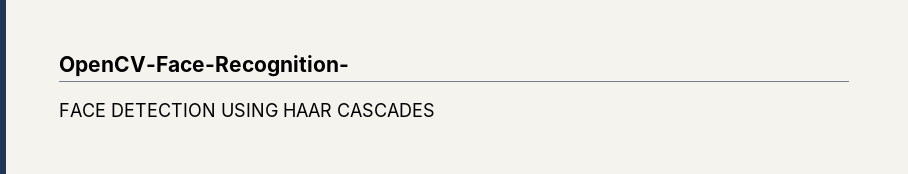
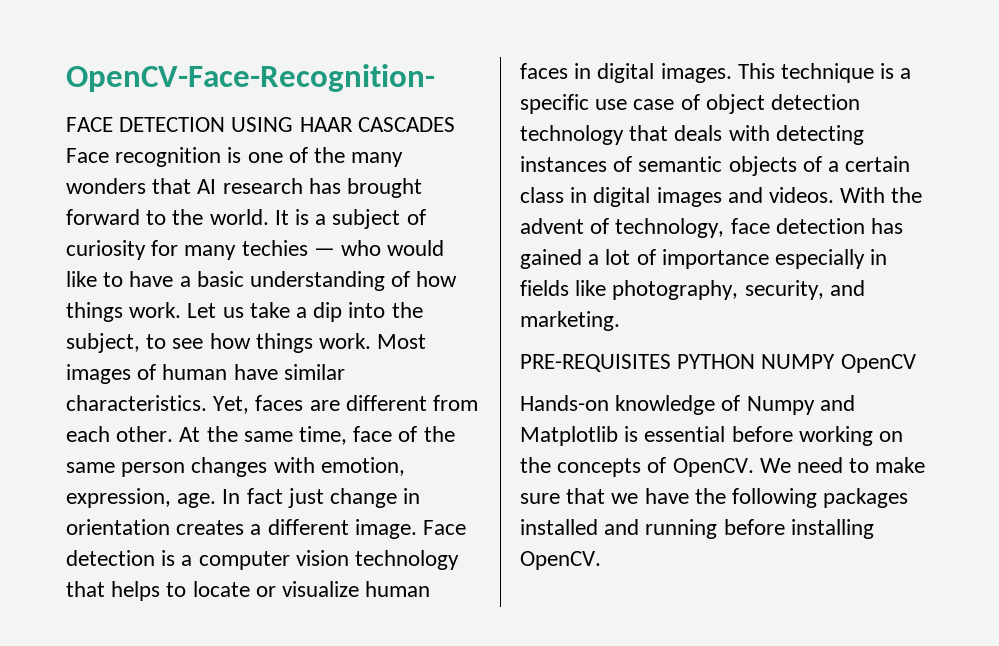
(435, 110) none -> [66,147,404,167] [66,178,423,198] [66,209,426,229] [66,240,445,260] [66,271,458,291] [66,302,423,322] [66,333,427,353] [66,364,345,384] [66,395,479,414] [66,426,455,445] [66,457,405,477] [66,488,421,508] [66,519,467,539] [66,550,460,570] [66,581,431,601] [520,63,912,83] [520,94,861,114] [520,125,864,145] [520,156,911,176] [520,187,923,207] [520,218,904,238] [520,249,888,269] [520,280,865,300] [520,311,620,331] [520,354,916,373] [520,395,855,415] [520,426,904,446] [520,457,926,477] [520,488,909,508] [520,519,874,539] [520,551,601,570] Face recognition is one of the many wonders that AI research has brought forward to the world. It is a subject of curiosity for many techies — who would like to have a basic understanding of how things work. Let us take a dip into the subject, to see how things work. Most images of human have similar characteristics. Yet, faces are different from each other. At the same time, face of the same person changes with emotion, expression, age. In fact just change in orientation creates a different image. Face detection is a computer vision technology that helps to locate or visualize human faces in digital images. This technique is a specific use case of object detection technology that deals with detecting instances of semantic objects of a certain class in digital images and videos. With the advent of technology, face detection has gained a lot of importance especially in fields like photography, security, and marketing. // PRE-REQUISITES PYTHON NUMPY OpenCV // Hands-on knowledge of Numpy and Matplotlib is essential before working on the concepts of OpenCV. We need to make sure that we have the following packages installed and running before installing OpenCV.

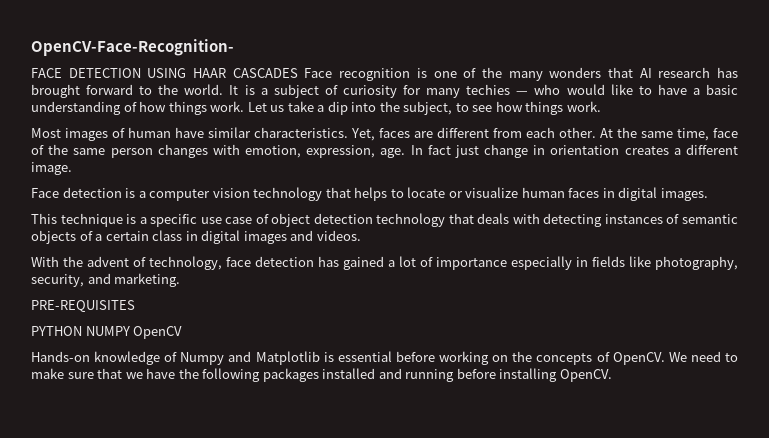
(372, 341) none -> (601, 106) //
(417, 529) none -> (72, 168) //
(732, 73) none -> (708, 194) //
(835, 195) none -> (361, 235) //
(671, 363) none -> (135, 306) //

